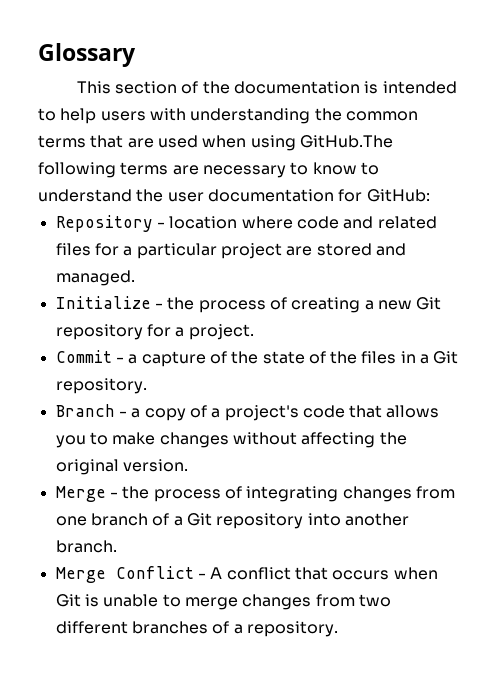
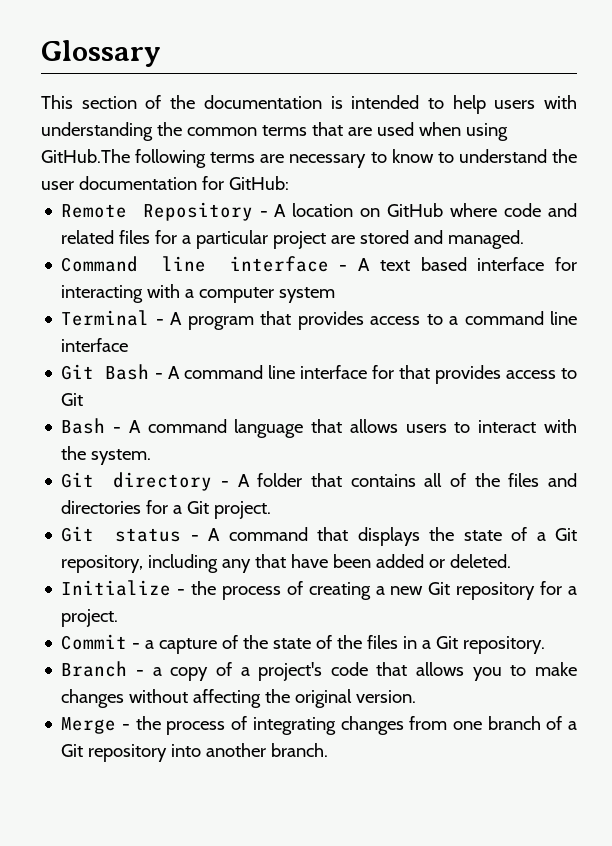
(430, 195) none -> [61,204,128,218] Remote
[169,216,238,229] location -> [274,203,444,217] A location on GitHub
(135, 278) none -> [61,256,577,272] [61,284,336,303] [61,310,577,330] [61,338,129,352] [61,364,577,384] [61,393,84,406] [61,418,577,438] [61,446,152,465] [61,472,577,491] [61,500,272,519] [61,526,578,546] [61,554,512,573] // Command line interface - A text based interface for interacting with a computer system // Terminal - A program that provides access to a command line interface // Git Bash - A command line interface for that provides access to Git // Bash - A command language that allows users to interact with the system. // Git directory - A folder that contains all of the files and directories for a Git project. // Git status - A command that displays the state of a Git repository, including any that have been added or deleted.
[55,566,438,583] [55,594,391,610] [55,621,338,637] // Merge Conflict - A conflict that occurs when Git is unable to merge changes from two different branches of a repository. -> (329, 750) none

